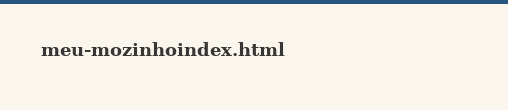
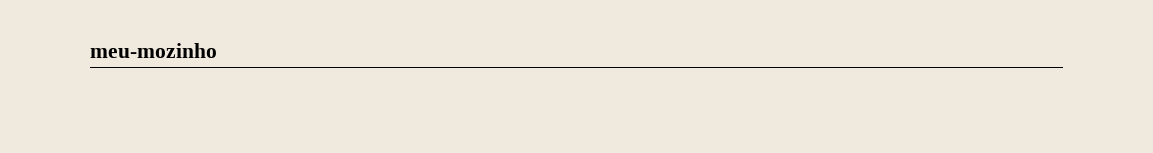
[41,42,285,56] meu-mozinhoindex.html -> [90,43,217,58] meu-mozinho

